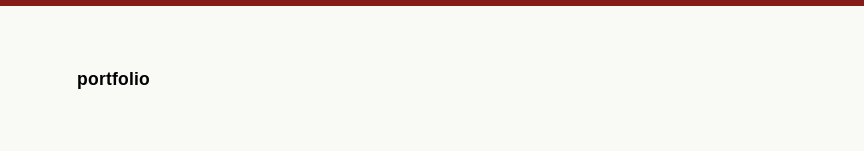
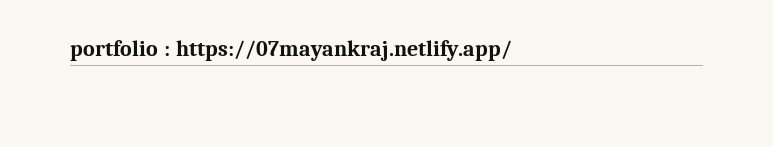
(150, 80) none -> [163,40,512,61] : https://07mayankraj.netlify.app/

